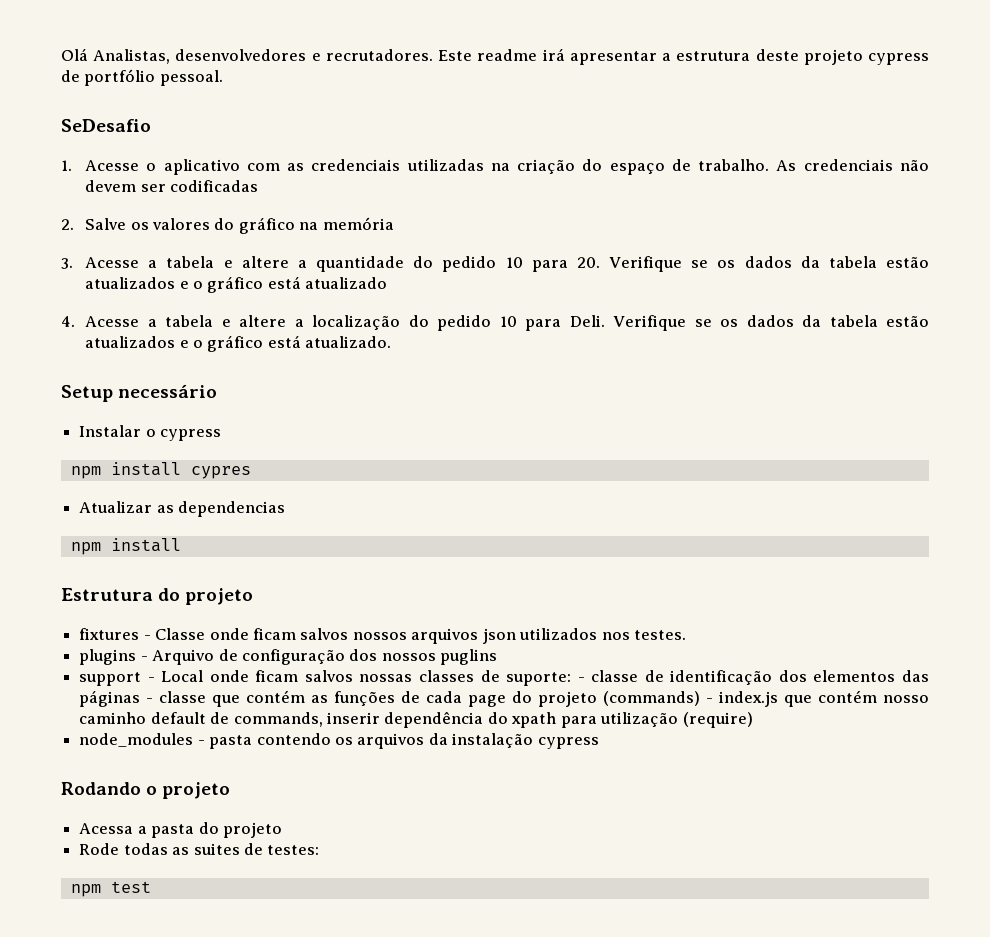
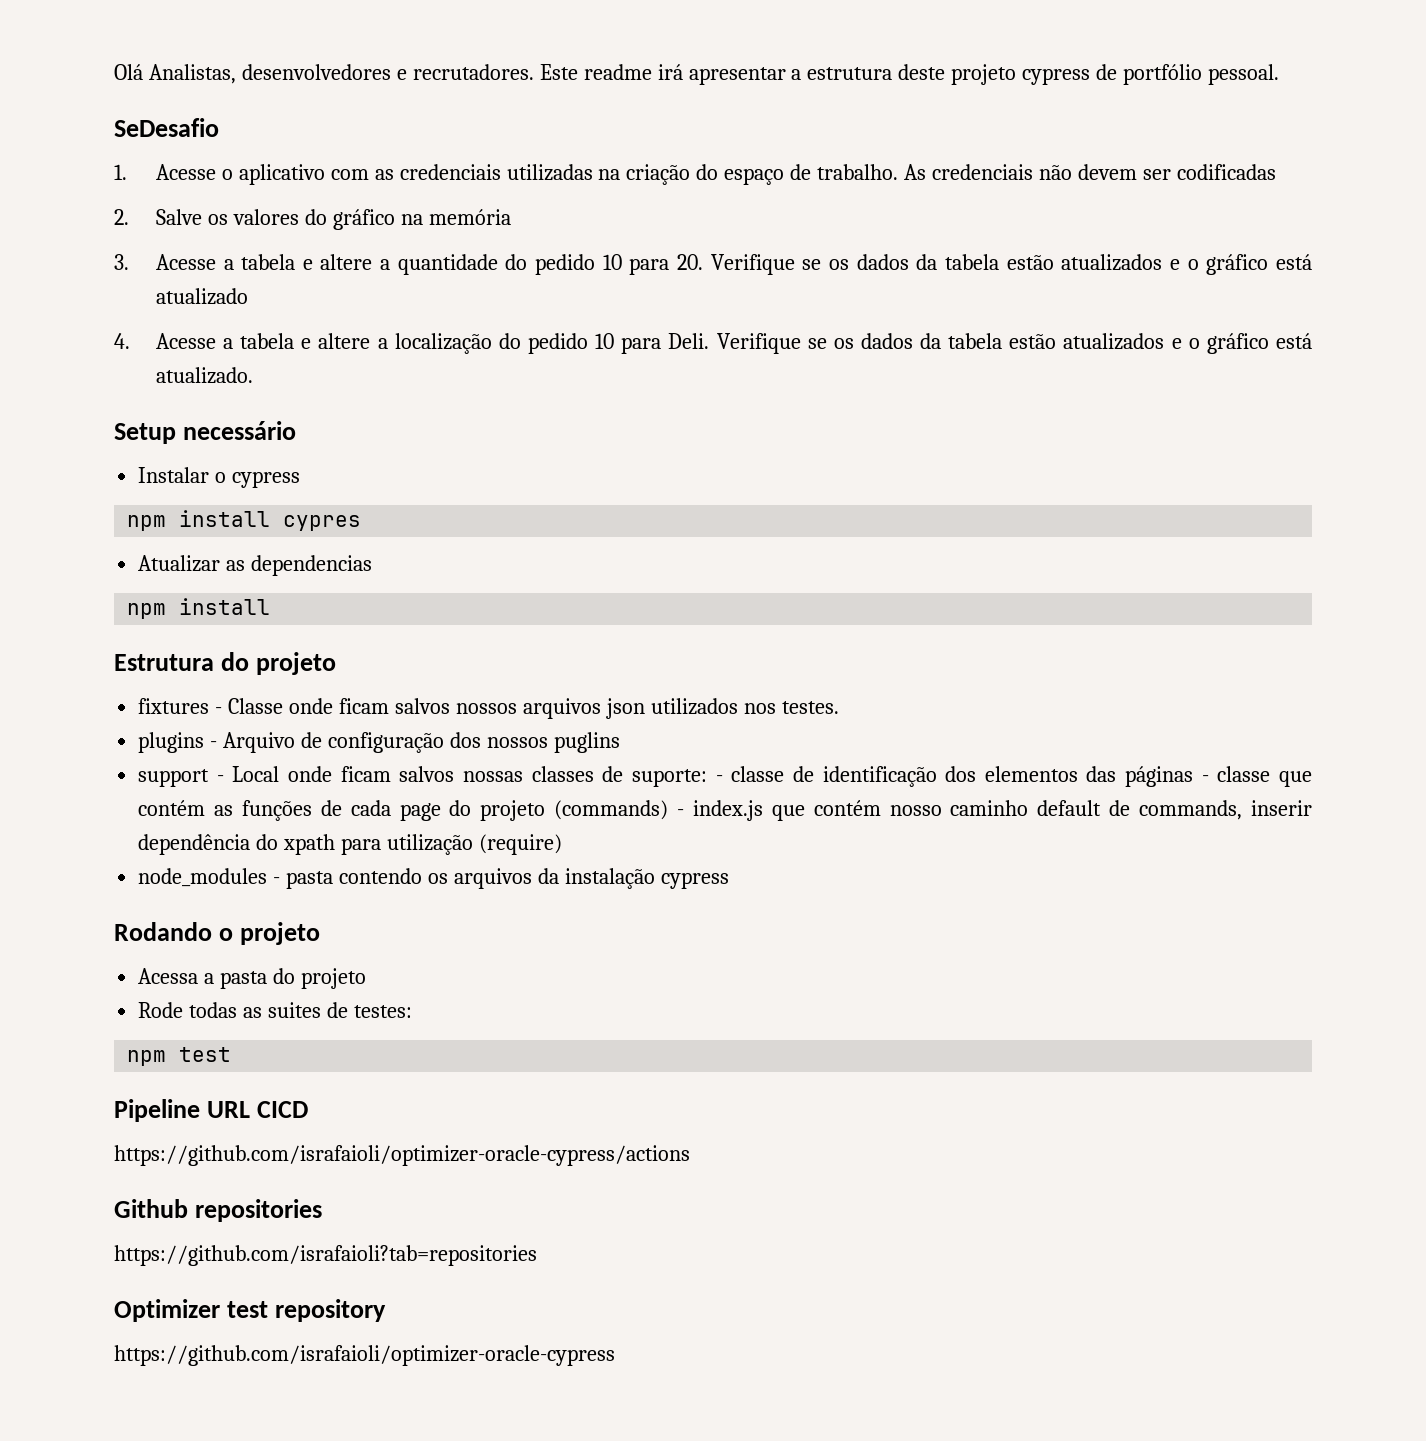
(151, 887) none -> [114,1099,309,1122] [114,1145,690,1166] [114,1199,323,1222] [114,1245,537,1266] [114,1299,387,1322] [114,1345,615,1366] // Pipeline URL CICD // https://github.com/israfaioli/optimizer-oracle-cypress/actions // Github repositories // https://github.com/israfaioli?tab=repositories // Optimizer test repository // https://github.com/israfaioli/optimizer-oracle-cypress

